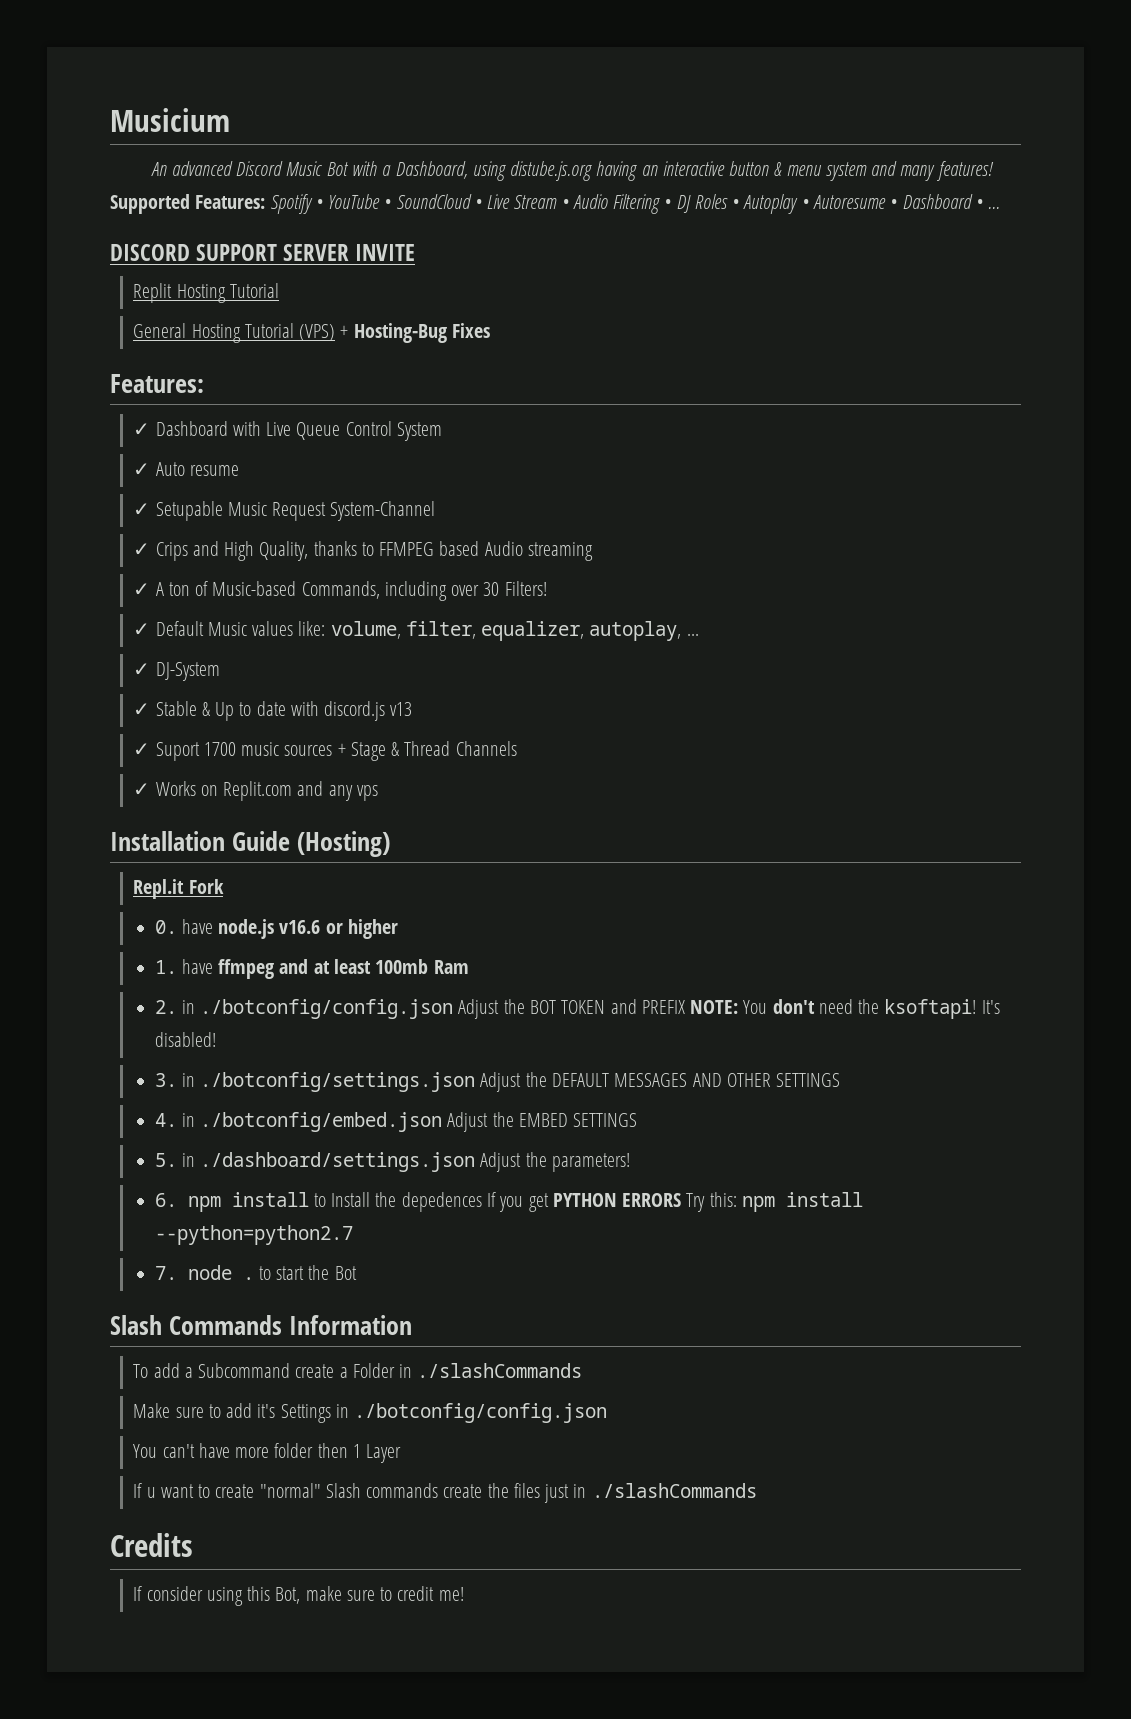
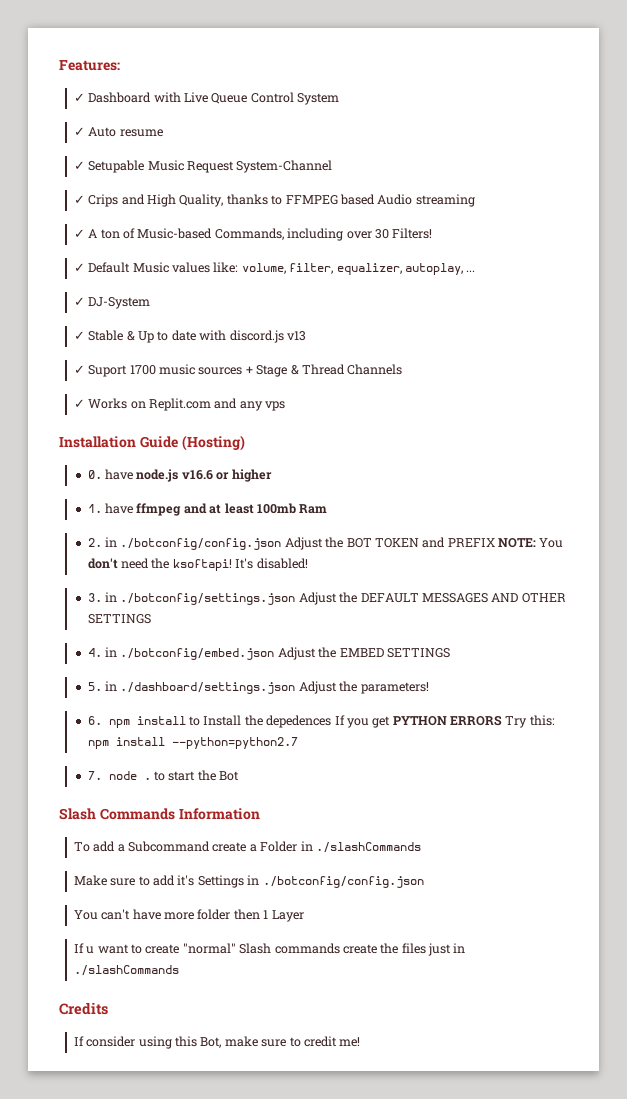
[110,108,230,132] [150,161,994,181] [110,194,1001,214] [110,244,416,261] [133,283,279,303] [133,323,490,343] Musicium // An advanced Discord Music Bot with a Dashboard, using distube.js.org having an interactive button & menu system and many features! Supported Features: Spotify • YouTube • SoundCloud • Live Stream • Audio Filtering • DJ Roles • Autoplay • Autoresume • Dashboard • ... // DISCORD SUPPORT SERVER INVITE // Replit Hosting Tutorial // General Hosting Tutorial (VPS) + Hosting-Bug Fixes // -> (59, 65) none
[133,879,224,899] // Repl.it Fork -> (245, 443) none

